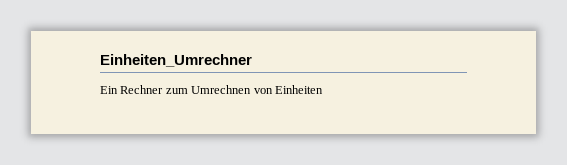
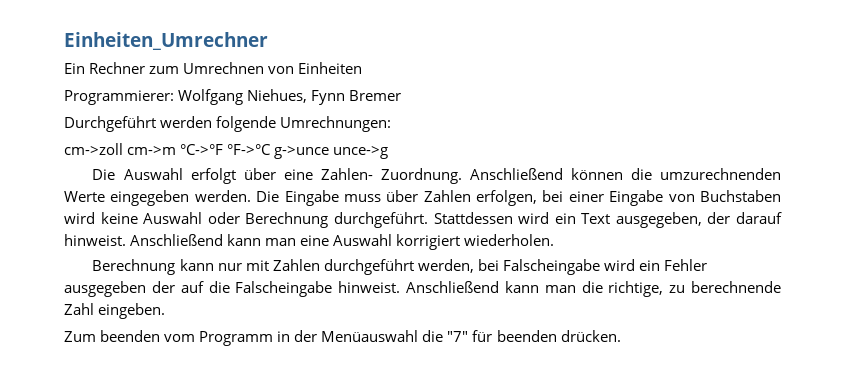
(323, 89) none -> [64,89,402,105] [64,116,392,132] [64,143,389,159] [92,168,781,184] [64,190,781,206] [64,212,782,228] [64,234,555,250] [92,259,707,275] [64,281,782,297] [64,303,166,319] [64,330,621,346] // Programmierer: Wolfgang Niehues, Fynn Bremer // Durchgeführt werden folgende Umrechnungen: // cm->zoll cm->m °C->°F °F->°C g->unce unce->g // Die Auswahl erfolgt über eine Zahlen- Zuordnung. Anschließend können die umzurechnenden Werte eingegeben werden. Die Eingabe muss über Zahlen erfolgen, bei einer Eingabe von Buchstaben wird keine Auswahl oder Berechnung durchgeführt. Stattdessen wird ein Text ausgegeben, der darauf hinweist. Anschließend kann man eine Auswahl korrigiert wiederholen. // Berechnung kann nur mit Zahlen durchgeführt werden, bei Falscheingabe wird ein Fehler ausgegeben der auf die Falscheingabe hinweist. Anschließend kann man die richtige, zu berechnende Zahl eingeben. // Zum beenden vom Programm in der Menüauswahl die "7" für beenden drücken.

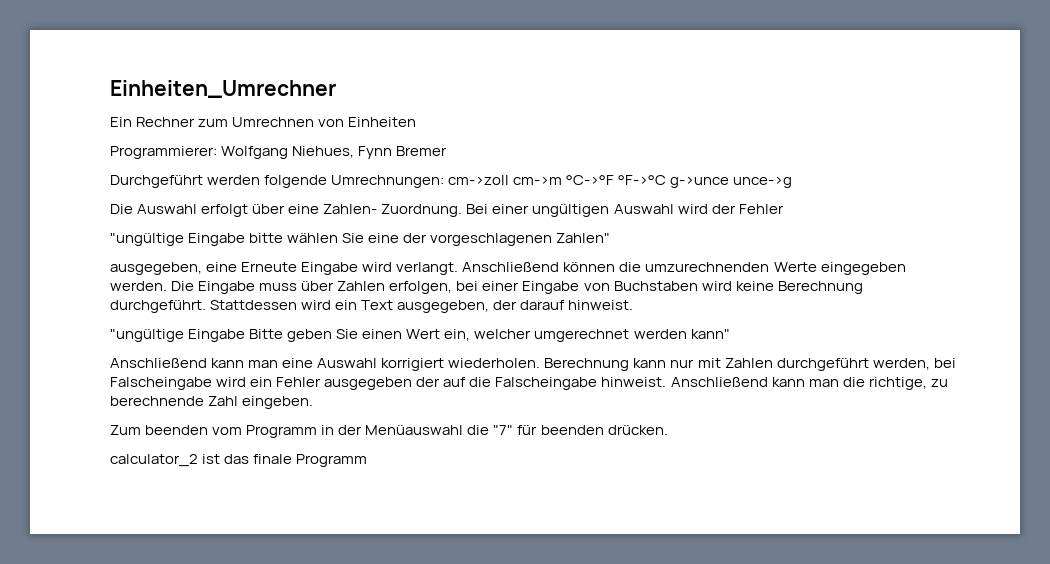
(392, 124) // -> (445, 181) none
(462, 176) none -> [466,204,784,217] [110,233,611,246] [110,262,459,275] Bei einer ungültigen Auswahl wird der Fehler // "ungültige Eingabe bitte wählen Sie eine der vorgeschlagenen Zahlen" // ausgegeben, eine Erneute Eingabe wird verlangt.
[143,212,240,224] Auswahl oder -> (774, 286) none
(126, 240) none -> [110,329,730,342] // "ungültige Eingabe Bitte geben Sie einen Wert ein, welcher umgerechnet werden kann" //
(555, 240) // -> (541, 363) none
(621, 336) none -> [110,454,368,467] // calculator_2 ist das finale Programm

